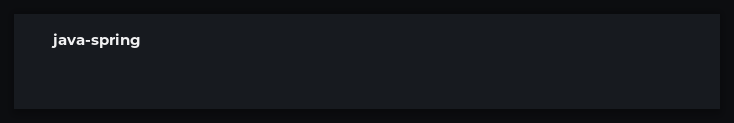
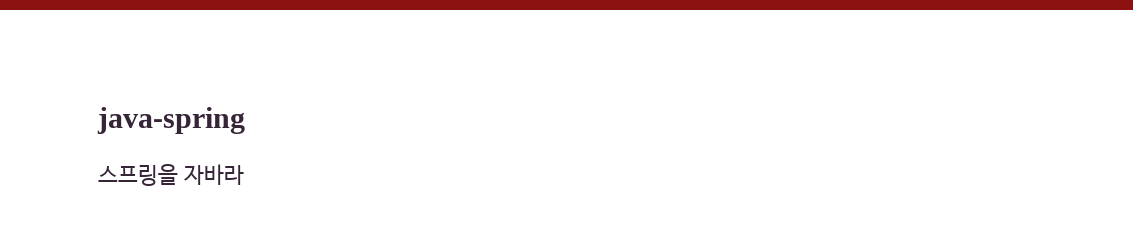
(141, 40) none -> [98,164,244,186] // 스프링을 자바라

